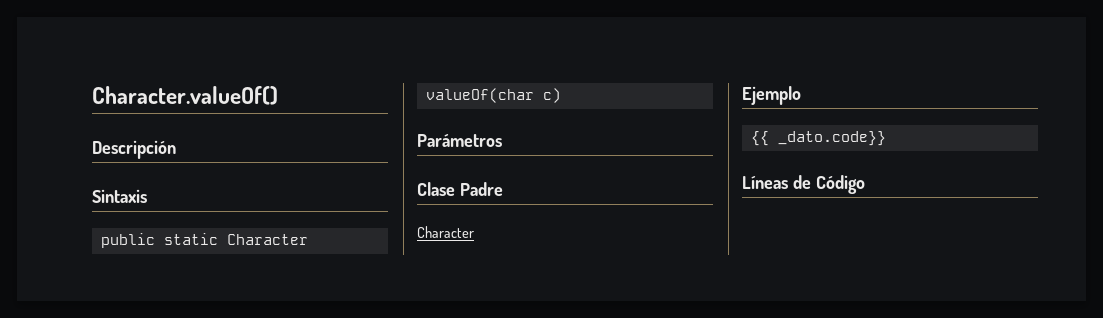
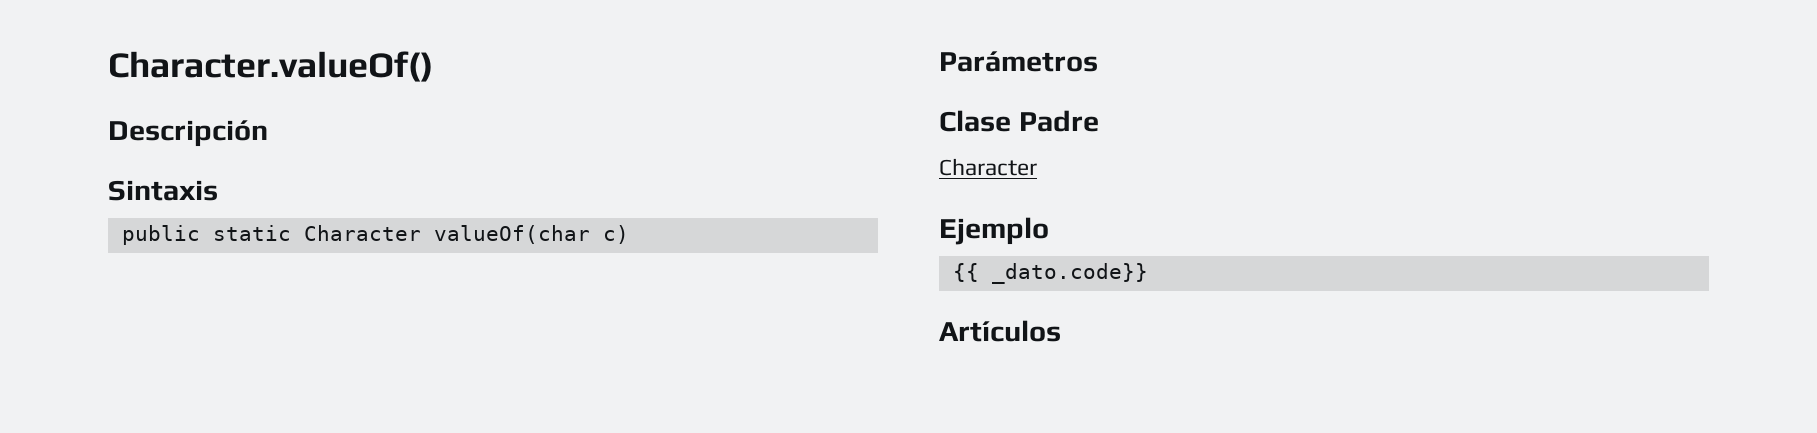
[742,175,865,194] Líneas de Código -> [939,320,1061,342] Artículos

